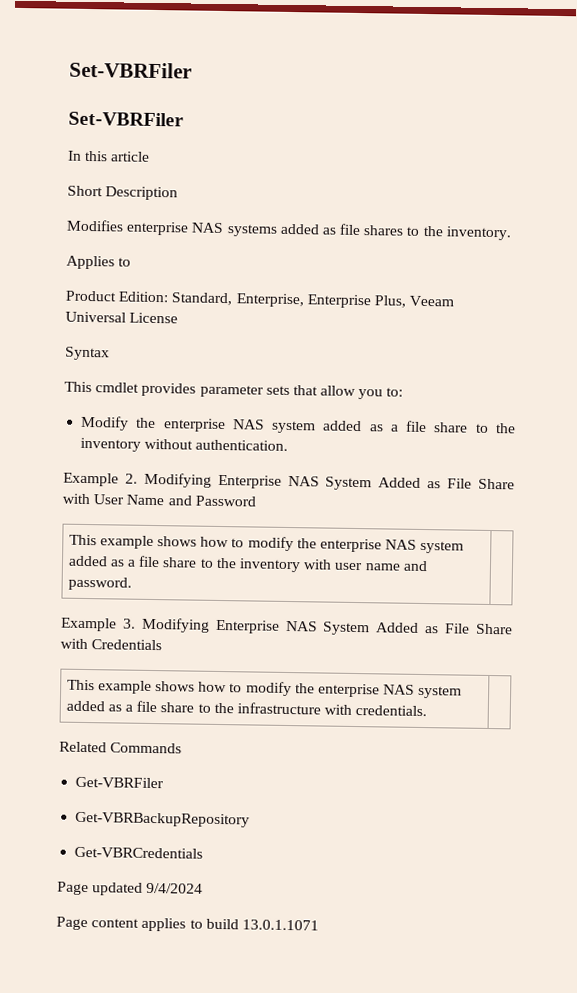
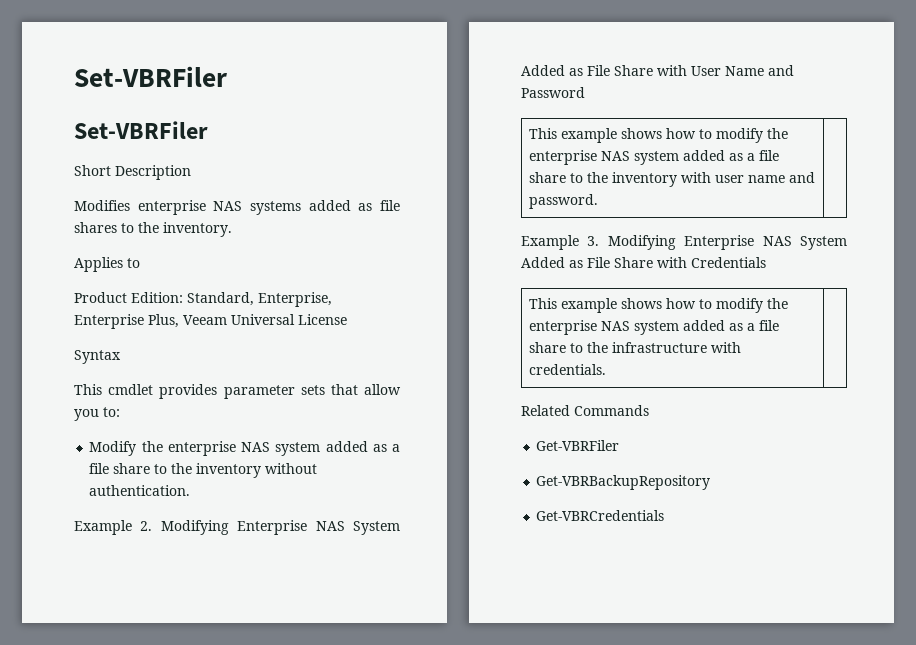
[67,150,151,162] // In this article -> (208, 130) none
[57,881,204,896] [56,916,319,932] // Page updated 9/4/2024 // Page content applies to build 13.0.1.1071 -> (665, 515) none

